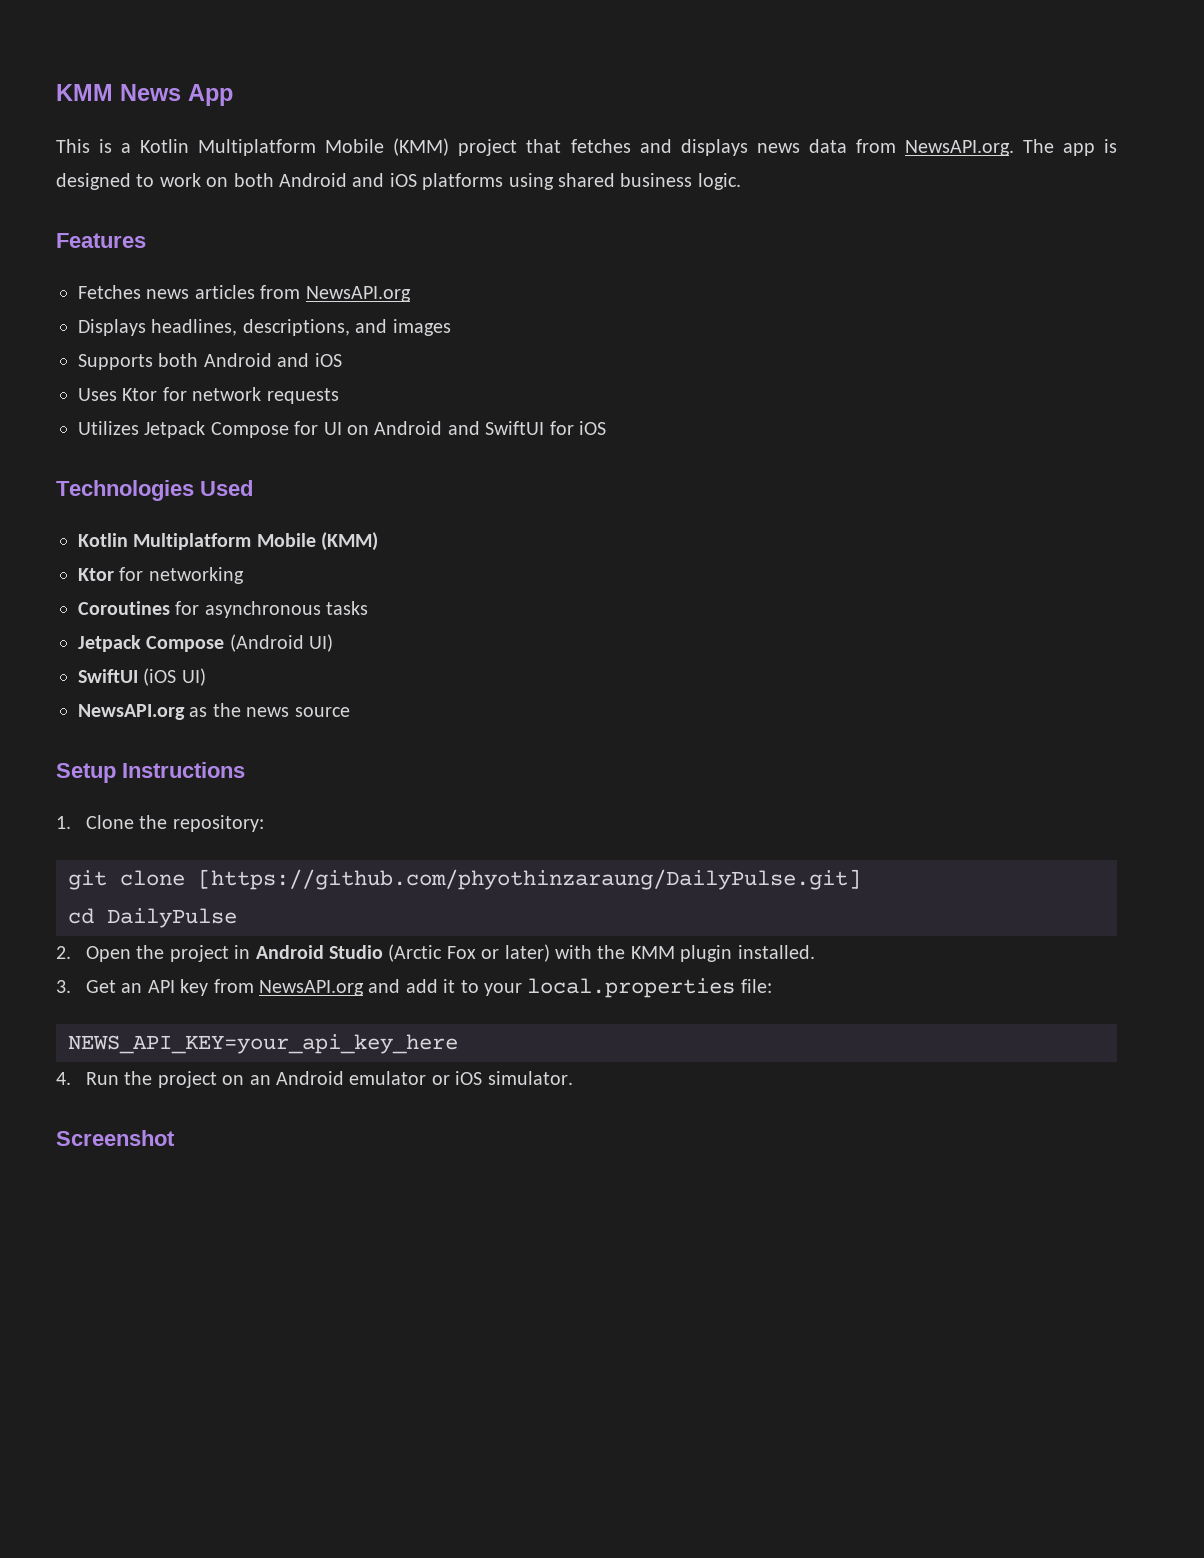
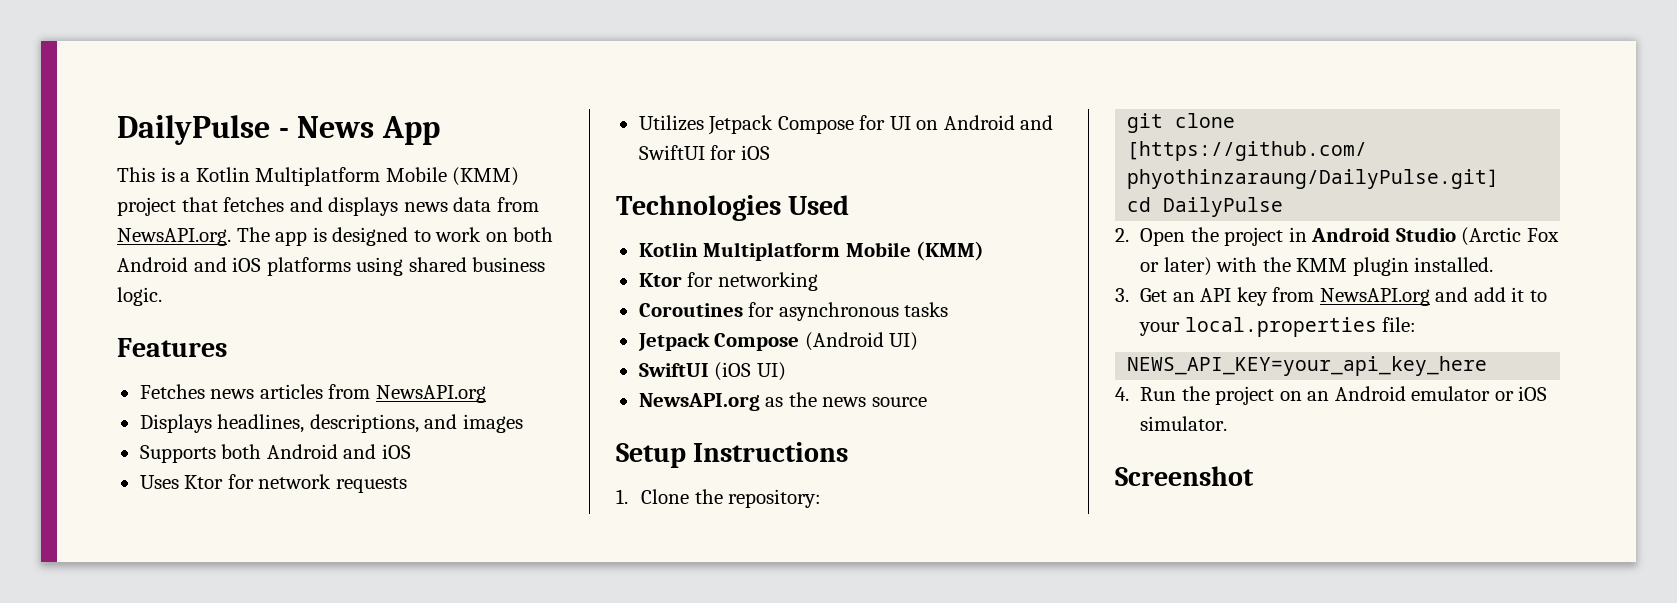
[56,84,113,101] KMM -> [117,115,289,145] DailyPulse -

